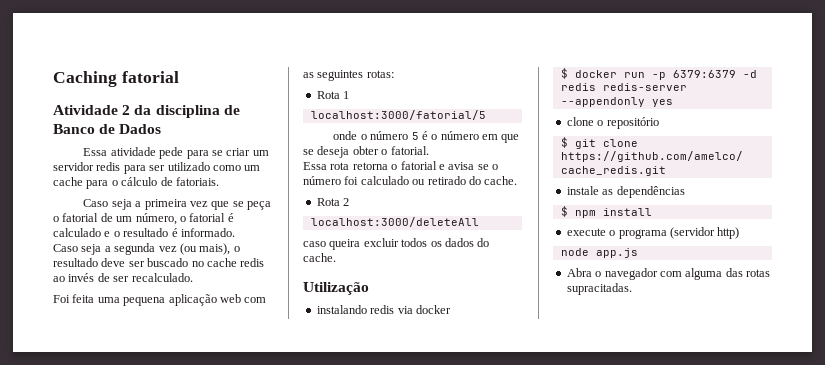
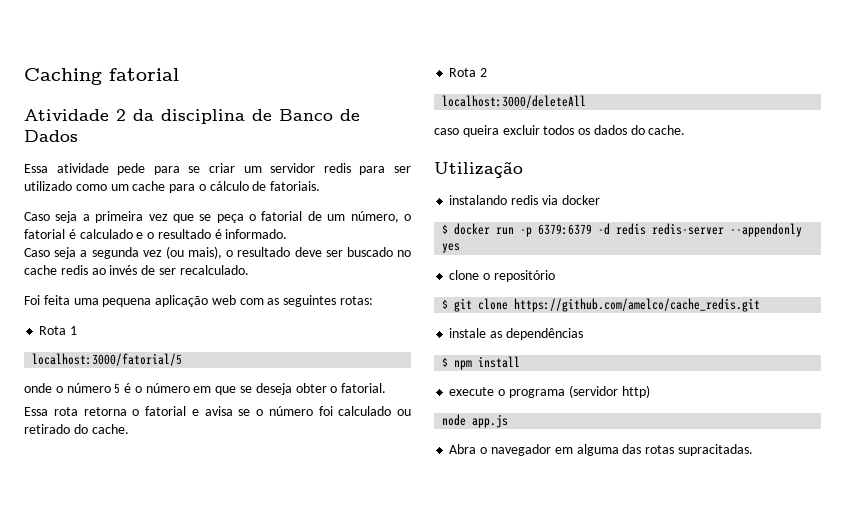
[659,271,682,277] com -> [554,447,573,454] em

